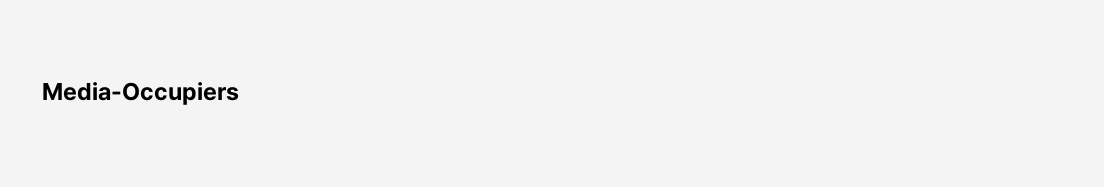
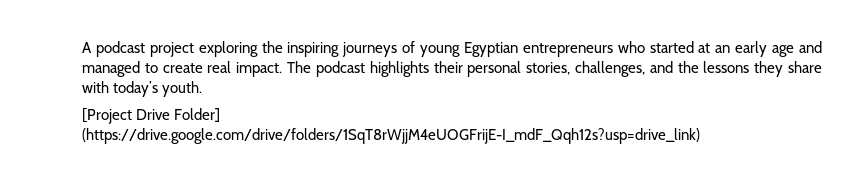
[42,82,239,105] Media-Occupiers -> [82,41,822,57] [82,61,822,77] [82,81,203,97] [82,108,221,124] [82,128,700,144] A podcast project exploring the inspiring journeys of young Egyptian entrepreneurs who started at an early age and managed to create real impact. The podcast highlights their personal stories, challenges, and the lessons they share with today’s youth. // [Project Drive Folder] (https://drive.google.com/drive/folders/1SqT8rWjjM4eUOGFrijE-I_mdF_Qqh12s?usp=drive_link)

